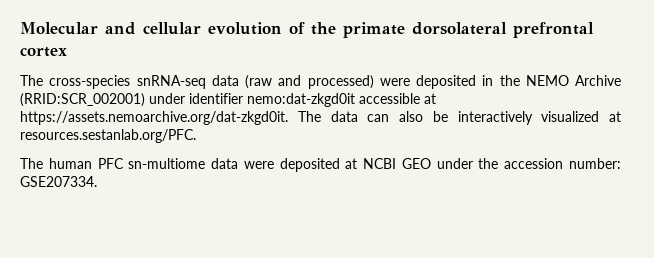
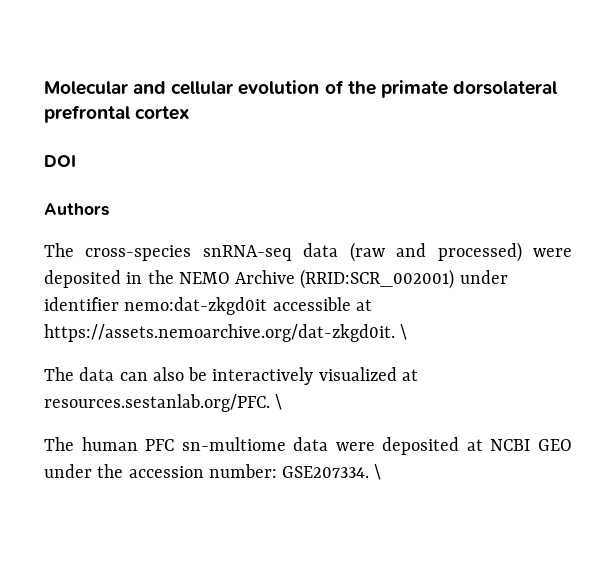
(67, 52) none -> [44,155,76,167] [44,203,109,216] // DOI // Authors
(288, 118) none -> [400,324,408,340] \ //
(196, 136) none -> [275,394,283,410] \
(97, 181) none -> [374,464,382,480] \

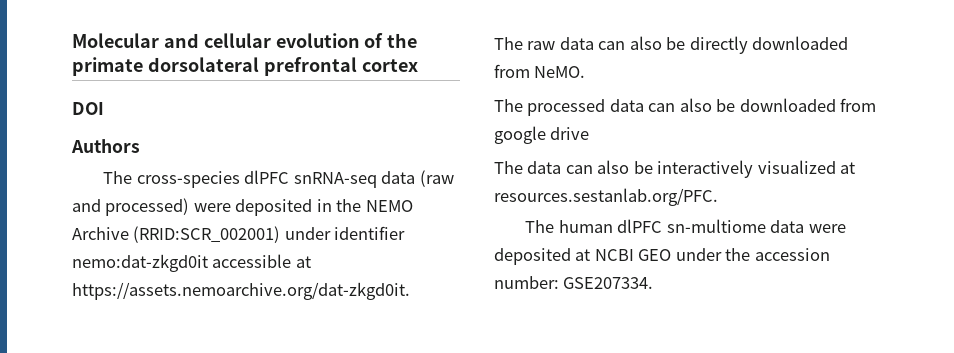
(192, 253) none -> [244,170,290,184] dlPFC
[400,324,408,340] \ -> [494,36,849,54] [494,64,586,78] [494,98,877,116] [494,126,590,144] // The raw data can also be directly downloaded from NeMO. // The processed data can also be downloaded from google drive
[275,394,283,410] \ -> (718, 197) none
[145,439,175,451] PFC -> [617,219,663,233] dlPFC
[374,464,382,480] \ -> (654, 283) none

